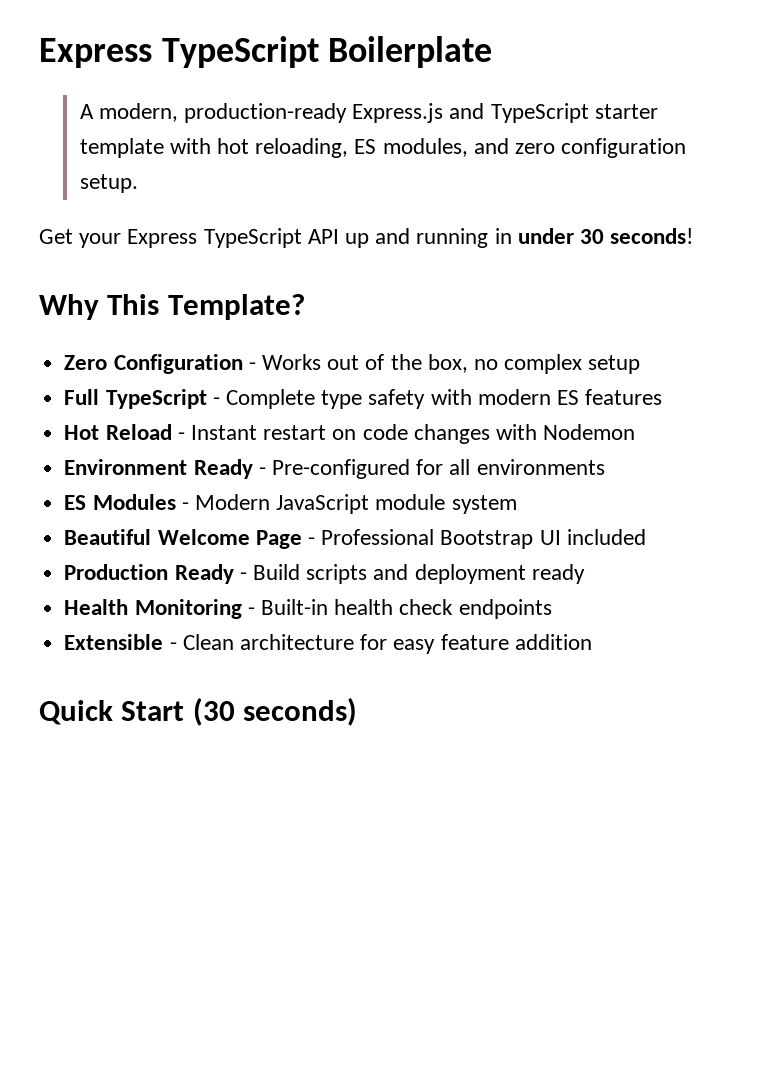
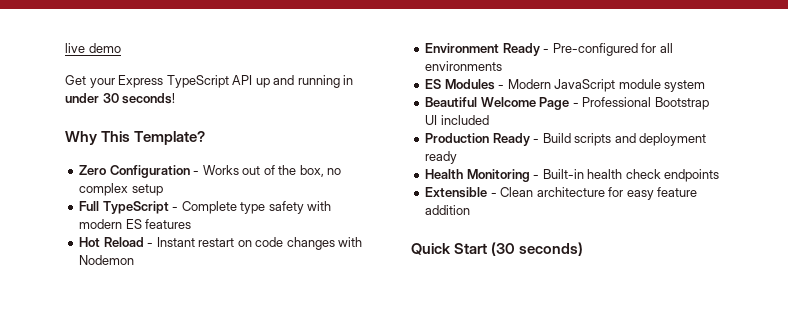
[39,36,493,68] [79,103,658,123] [79,138,687,158] [79,174,138,193] Express TypeScript Boilerplate // A modern, production-ready Express.js and TypeScript starter template with hot reloading, ES modules, and zero configuration setup. -> [65,43,121,53] live demo

